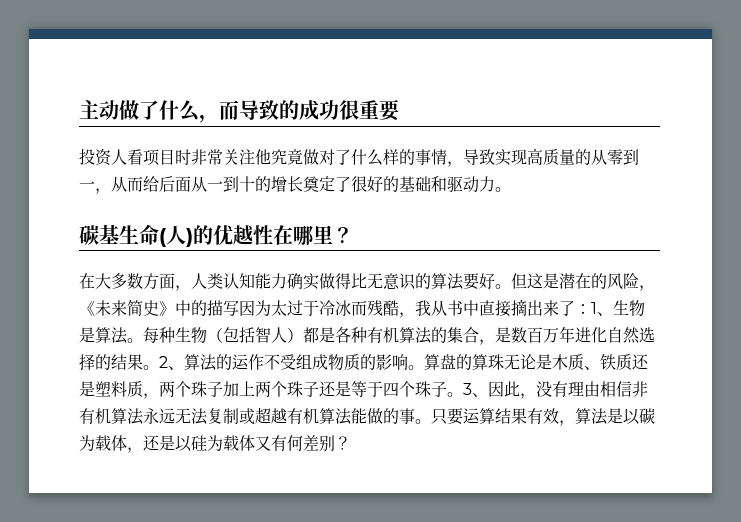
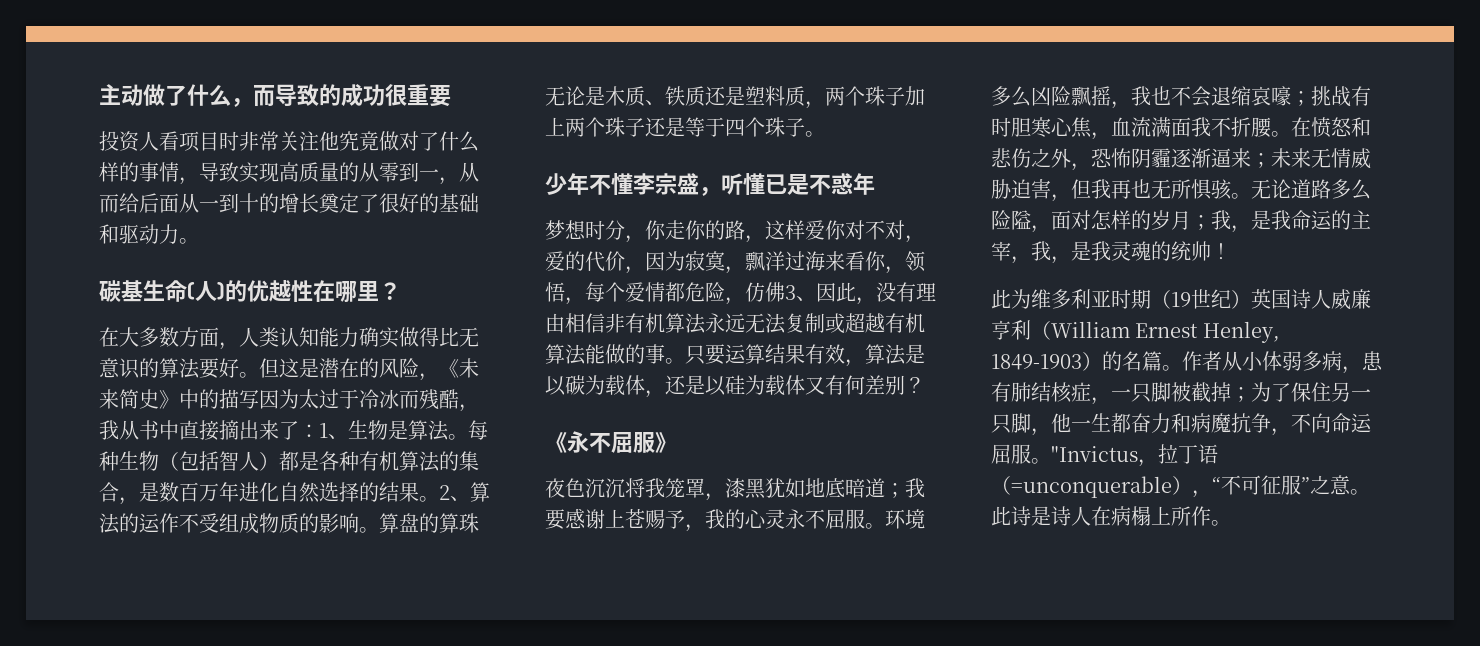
(463, 394) none -> [545,173,875,196] [545,220,925,243] [545,251,926,274] [545,282,785,305] // 少年不懂李宗盛，听懂已是不惑年 // 梦想时分，你走你的路，这样爱你对不对，爱的代价，因为寂寞，飘洋过海来看你，领悟，每个爱情都危险，仿佛
(351, 443) none -> [545,431,677,453] [545,478,925,501] [545,508,925,532] [991,86,1371,109] [991,117,1371,140] [991,148,1371,171] [991,179,1371,202] [991,210,1371,233] [991,241,1231,264] [991,289,1371,310] [991,320,1280,343] [991,351,1383,374] [991,382,1371,405] [991,413,1372,436] [991,444,1218,467] [991,475,1370,498] [991,506,1231,526] // 《永不屈服》 // 夜色沉沉将我笼罩，漆黑犹如地底暗道；我要感谢上苍赐予，我的心灵永不屈服。环境多么凶险飘摇，我也不会退缩哀嚎；挑战有时胆寒心焦，血流满面我不折腰。在愤怒和悲伤之外，恐怖阴霾逐渐逼来；未来无情威胁迫害，但我再也无所惧骇。无论道路多么险隘，面对怎样的岁月；我，是我命运的主宰，我，是我灵魂的统帅！ // 此为维多利亚时期（19世纪）英国诗人威廉亨利（William Ernest Henley, 1849-1903）的名篇。作者从小体弱多病，患有肺结核症，一只脚被截掉；为了保住另一只脚，他一生都奋力和病魔抗争，不向命运屈服。"Invictus，拉丁语（=unconquerable），“不可征服”之意。此诗是诗人在病榻上所作。

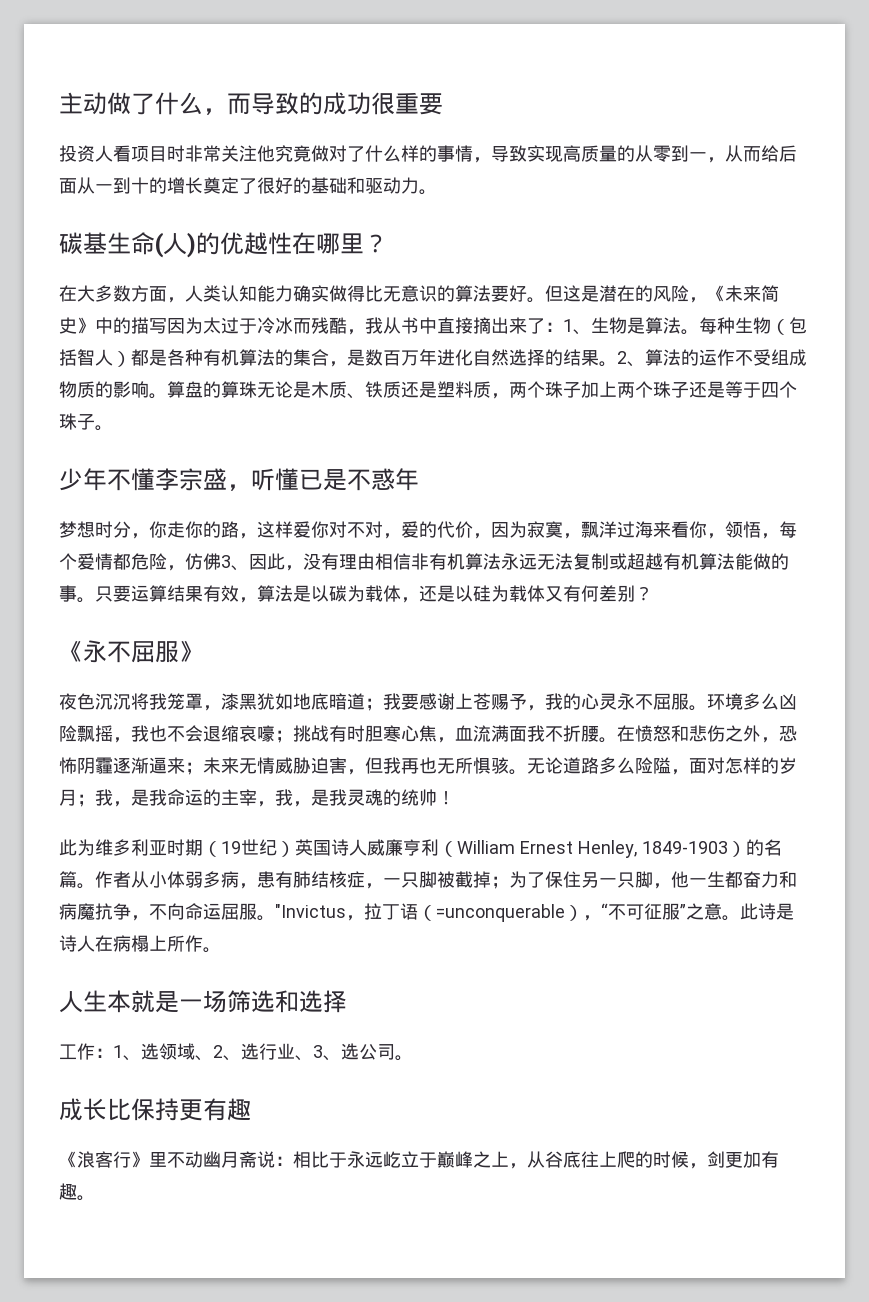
(1231, 523) none -> [59,990,347,1013] [59,1043,413,1061] [59,1098,251,1121] [59,1151,779,1169] [59,1183,95,1201] // 人生本就是一场筛选和选择 // 工作：1、选领域、2、选行业、3、选公司。 // 成长比保持更有趣 // 《浪客行》里不动幽月斋说：相比于永远屹立于巅峰之上，从谷底往上爬的时候，剑更加有趣。

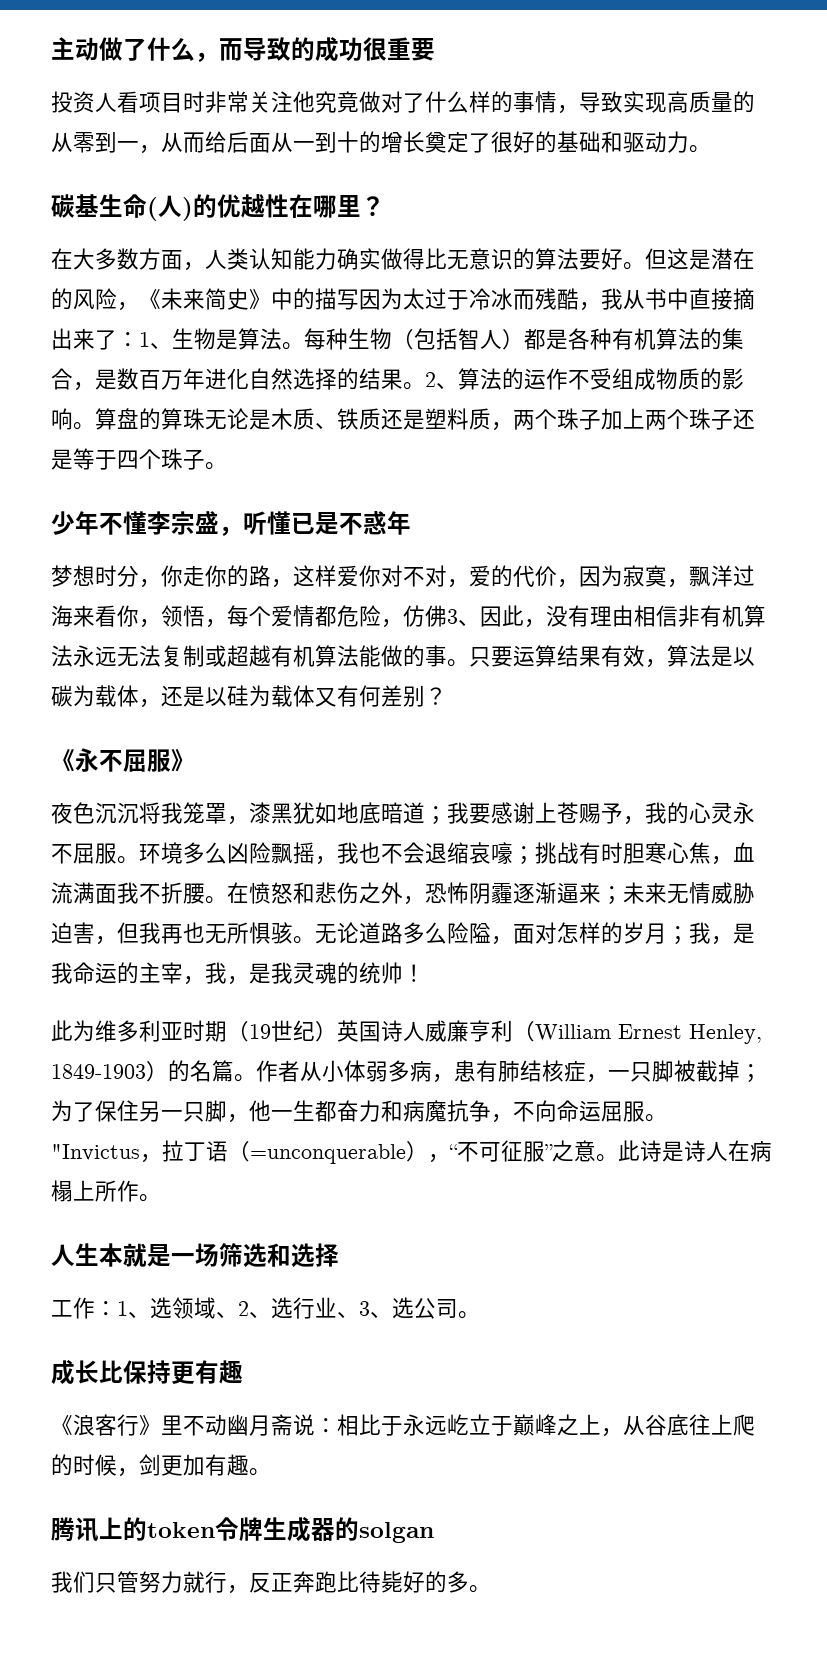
(95, 1198) none -> [51,1517,434,1543] [51,1571,491,1594] // 腾讯上的token令牌生成器的solgan // 我们只管努力就行，反正奔跑比待毙好的多。

